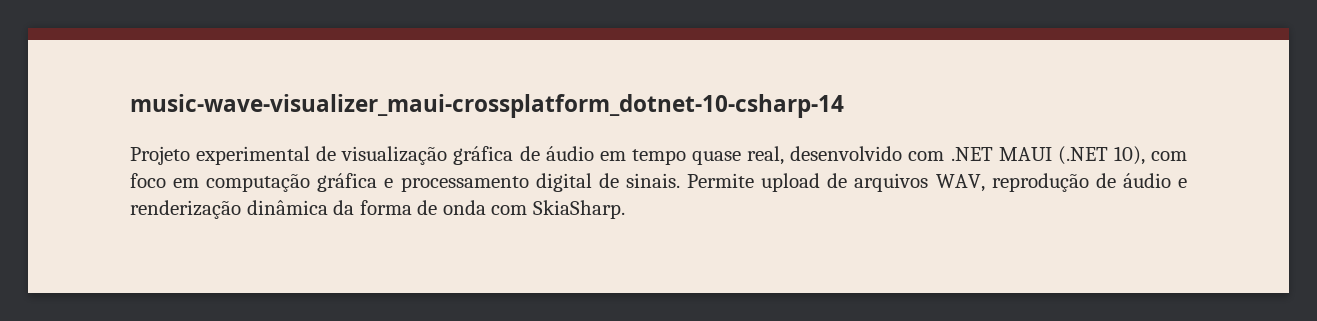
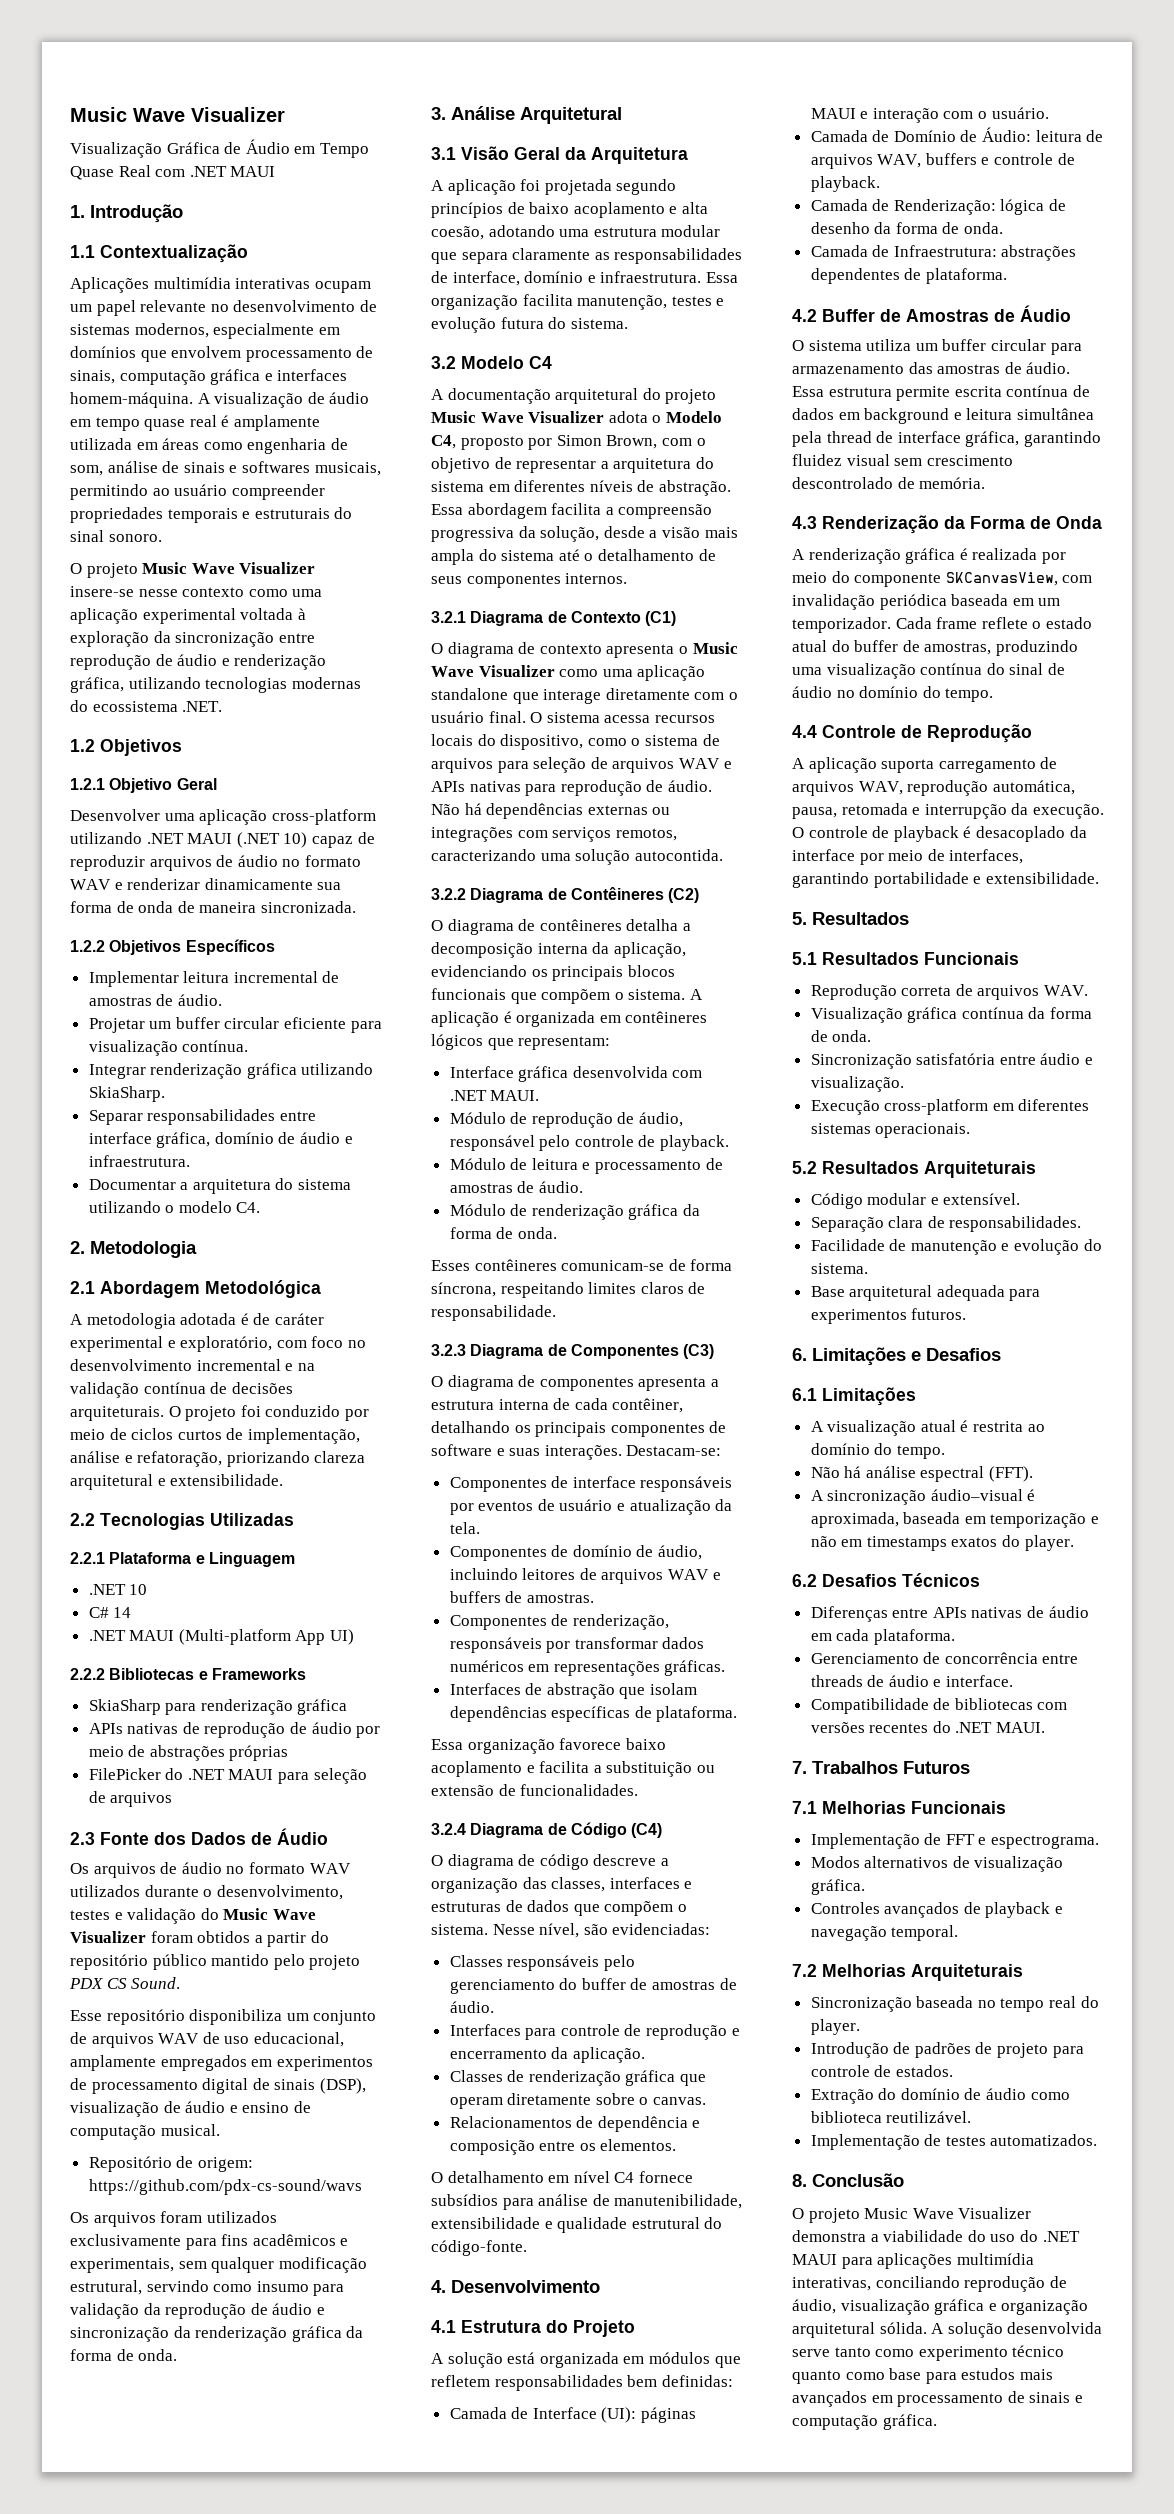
[130,94,844,118] [130,146,514,165] music-wave-visualizer_maui-crossplatform_dotnet-10-csharp-14 // Projeto experimental de visualização gráfica -> [70,107,285,122] [70,139,369,158] [70,165,276,180] [70,204,183,223] [70,244,248,263] [70,277,371,293] [70,300,377,316] [70,323,340,339] [70,346,374,362] [70,369,348,385] [70,392,304,408] Music Wave Visualizer // Visualização Gráfica de Áudio em Tempo Quase Real com .NET MAUI // 1. Introdução // 1.1 Contextualização // Aplicações multimídia interativas ocupam um papel relevante no desenvolvimento de sistemas modernos, especialmente em domínios que envolvem processamento de sinais, computação gráfica e interfaces homem-máquina. A visualização
[747,146,1187,165] [130,173,985,192] real, desenvolvido com .NET MAUI (.NET 10), com foco em computação gráfica e processamento digital de sinais. Permite upload de arquivos WAV, -> [189,415,320,431] [70,438,348,454] [70,461,381,476] [70,484,325,500] [70,507,353,523] [70,530,162,542] [70,562,316,578] [70,586,323,597] [70,608,306,624] [70,631,315,647] real é amplamente utilizada em áreas como engenharia de som, análise de sinais e softwares musicais, permitindo ao usuário compreender propriedades temporais e estruturais do sinal sonoro. // O projeto Music Wave Visualizer insere-se nesse contexto como uma aplicação experimental voltada à exploração da sincronização entre
[246,200,625,219] dinâmica da forma de onda com SkiaSharp. -> [70,677,361,693] [70,700,223,712] [70,739,182,756] [70,778,217,793] [70,809,376,825] [70,832,375,848] [70,855,361,871] [70,878,342,890] [70,901,356,913] [70,939,275,955] [88,971,340,987] [88,994,222,1006] [88,1017,382,1033] [88,1040,249,1056] [88,1063,374,1079] [88,1086,165,1102] [88,1109,316,1125] [88,1132,353,1148] [88,1155,190,1167] [88,1178,352,1194] [88,1201,261,1213] [70,1241,197,1258] [70,1280,321,1298] [70,1313,324,1329] [70,1336,366,1352] [70,1359,315,1371] [70,1382,293,1398] [70,1405,369,1421] [70,1428,360,1444] [70,1451,366,1467] [70,1474,284,1490] [70,1513,294,1530] [70,1552,295,1567] [88,1584,148,1595] [88,1607,132,1618] [88,1629,355,1645] [70,1668,306,1680] [88,1699,348,1715] [88,1722,381,1738] [88,1745,289,1761] [88,1768,367,1784] [88,1791,173,1807] [70,1828,328,1845] [70,1862,351,1878] [70,1885,343,1900] [70,1908,316,1924] [70,1931,329,1947] [70,1954,361,1970] [69,1977,181,1989] [70,2009,377,2025] [70,2032,344,2048] [70,2055,373,2071] [70,2078,366,2094] [70,2101,311,2117] [70,2124,220,2140] [88,2156,253,2172] [88,2179,362,2195] [70,2211,277,2227] [70,2234,349,2250] [70,2257,367,2273] [70,2280,345,2296] [70,2303,325,2319] [70,2326,364,2342] [70,2349,178,2361] [431,106,622,124] [431,146,688,164] [431,179,677,195] [431,202,708,218] [431,225,721,240] [431,248,743,264] [431,271,738,286] [431,294,725,310] [431,317,628,333] [431,356,552,369] [431,388,717,404] [431,411,722,423] [431,435,706,450] [431,457,714,473] [431,480,731,496] [431,503,713,519] [431,526,738,542] [431,549,716,565] [431,573,628,588] [431,611,677,626] [431,642,738,658] [431,665,706,681] [431,688,738,704] [431,711,715,723] [431,734,720,750] [431,757,732,773] [431,780,712,796] [431,803,671,819] [431,827,677,842] [431,849,723,865] [431,887,700,903] [431,919,691,935] [431,942,686,958] [431,965,675,981] [431,988,703,1004] [431,1011,708,1027] [431,1034,611,1050] [449,1066,703,1082] [449,1090,540,1101] [449,1112,684,1128] [449,1135,730,1151] [449,1158,723,1174] [449,1181,583,1193] [449,1204,701,1220] [449,1227,557,1239] [431,1259,733,1271] [431,1282,706,1298] [431,1305,556,1321] [431,1344,715,1359] [431,1375,719,1391] [431,1398,684,1413] [431,1421,727,1437] [431,1444,722,1460] [449,1476,733,1492] [449,1499,733,1515] [449,1522,480,1534] [449,1545,703,1561] [449,1568,721,1584] [449,1591,594,1603] [449,1614,669,1630] [449,1637,705,1653] [449,1660,726,1676] [449,1683,698,1699] [449,1706,738,1722] [431,1738,666,1754] [431,1761,715,1777] [431,1784,639,1796] [431,1822,663,1838] [431,1854,669,1870] [431,1877,693,1893] [431,1900,687,1916] [431,1923,711,1938] [449,1955,635,1971] [449,1978,737,1994] [449,2001,494,2013] [449,2024,740,2040] [449,2047,645,2063] [449,2070,707,2086] [449,2093,707,2109] [449,2116,701,2132] [449,2139,677,2155] [431,2171,693,2183] [431,2194,743,2210] [431,2217,723,2233] [431,2240,527,2256] [431,2280,600,2293] [431,2320,635,2337] [431,2352,741,2368] [431,2375,733,2391] [449,2407,697,2423] [810,107,1049,123] [810,127,1104,142] [810,153,1075,169] [810,176,880,192] [810,199,1067,215] [810,222,1004,234] [810,245,1077,261] [810,268,1007,284] [792,305,1071,322] [792,339,1082,355] [792,362,1071,374] [792,385,1090,401] [792,408,1094,424] [792,431,1101,447] [792,454,1013,466] [792,477,986,489] [792,515,1102,534] [792,548,1066,564] [792,571,1093,587] [792,594,1061,610] [792,617,1092,633] [792,640,1078,656] [792,663,1065,679] [792,686,994,702] [792,724,1032,743] [792,757,1058,773] [792,780,1075,796] [792,803,1104,819] [792,826,1087,842] [792,849,1024,865] [792,872,1099,888] [792,912,909,925] [792,952,1019,965] [810,984,1089,1000] [810,1007,1093,1023] [810,1030,872,1042] [810,1053,1094,1069] [810,1076,904,1092] [810,1099,1090,1115] [810,1123,971,1138] [792,1161,1036,1178] [810,1193,1021,1209] [810,1216,1082,1232] [810,1239,1102,1255] [810,1263,868,1274] [810,1285,1041,1301] [810,1308,967,1324] [792,1347,1001,1366] [792,1387,916,1406] [810,1420,1045,1436] [810,1443,945,1459] [810,1466,1034,1482] [810,1489,1036,1505] [810,1512,1100,1528] [810,1535,1074,1551] [792,1573,980,1587] [810,1606,1089,1622] [810,1629,955,1645] [810,1652,1079,1664] [810,1675,1014,1687] [810,1698,1068,1714] [810,1721,1046,1733] [792,1761,970,1774] [792,1801,1006,1814] [810,1833,1100,1849] [810,1856,1064,1872] [810,1879,865,1895] [810,1902,1064,1918] [810,1925,959,1941] [792,1964,1023,1981] [810,1996,1099,2012] [810,2019,860,2035] [810,2042,1084,2058] [810,2065,953,2077] [810,2088,1070,2104] [810,2111,972,2123] [810,2134,1098,2150] [792,2173,904,2187] [792,2207,1032,2223] [792,2230,1080,2242] [792,2253,1034,2269] [792,2276,1067,2292] [792,2299,1089,2315] [792,2322,1103,2338] [792,2345,1065,2361] [792,2368,1053,2384] [792,2391,1083,2407] [792,2414,937,2430] gráfica, utilizando tecnologias modernas do ecossistema .NET. // 1.2 Objetivos // 1.2.1 Objetivo Geral // Desenvolver uma aplicação cross-platform utilizando .NET MAUI (.NET 10) capaz de reproduzir arquivos de áudio no formato WAV e renderizar dinamicamente sua forma de onda de maneira sincronizada. // 1.2.2 Objetivos Específicos // Implementar leitura incremental de amostras de áudio. // Projetar um buffer circular eficiente para visualização contínua. // Integrar renderização gráfica utilizando SkiaSharp. // Separar responsabilidades entre interface gráfica, domínio de áudio e infraestrutura. // Documentar a arquitetura do sistema utilizando o modelo C4. // 2. Metodologia // 2.1 Abordagem Metodológica // A metodologia adotada é de caráter experimental e exploratório, com foco no desenvolvimento incremental e na validação contínua de decisões arquiteturais. O projeto foi conduzido por meio de ciclos curtos de implementação, análise e refatoração, priorizando clareza arquitetural e extensibilidade. // 2.2 Tecnologias Utilizadas // 2.2.1 Plataforma e Linguagem // .NET 10 // C# 14 // .NET MAUI (Multi-platform App UI) // 2.2.2 Bibliotecas e Frameworks // SkiaSharp para renderização gráfica // APIs nativas de reprodução de áudio por meio de abstrações próprias // FilePicker do .NET MAUI para seleção de arquivos // 2.3 Fonte dos Dados de Áudio // Os arquivos de áudio no formato WAV utilizados durante o desenvolvimento, testes e validação do Music Wave Visualizer foram obtidos a partir do repositório público mantido pelo projeto PDX CS Sound. // Esse repositório disponibiliza um conjunto de arquivos WAV de uso educacional, amplamente empregados em experimentos de processamento digital de sinais (DSP), visualização de áudio e ensino de computação musical. // Repositório de origem: https://github.com/pdx-cs-sound/wavs // Os arquivos foram utilizados exclusivamente para fins acadêmicos e experimentais, sem qualquer modificação estrutural, servindo como insumo para validação da reprodução de áudio e sincronização da renderização gráfica da forma de onda. // 3. Análise Arquitetural // 3.1 Visão Geral da Arquitetura // A aplicação foi projetada segundo princípios de baixo acoplamento e alta coesão, adotando uma estrutura modular que separa claramente as responsabilidades de interface, domínio e infraestrutura. Essa organização facilita manutenção, testes e evolução futura do sistema. // 3.2 Modelo C4 // A documentação arquitetural do projeto Music Wave Visualizer adota o Modelo C4, proposto por Simon Brown, com o objetivo de representar a arquitetura do sistema em diferentes níveis de abstração. Essa abordagem facilita a compreensão progressiva da solução, desde a visão mais ampla do sistema até o detalhamento de seus componentes internos. // 3.2.1 Diagrama de Contexto (C1) // O diagrama de contexto apresenta o Music Wave Visualizer como uma aplicação standalone que interage diretamente com o usuário final. O sistema acessa recursos locais do dispositivo, como o sistema de arquivos para seleção de arquivos WAV e APIs nativas para reprodução de áudio. Não há dependências externas ou integrações com serviços remotos, caracterizando uma solução autocontida. // 3.2.2 Diagrama de Contêineres (C2) // O diagrama de contêineres detalha a decomposição interna da aplicação, evidenciando os principais blocos funcionais que compõem o sistema. A aplicação é organizada em contêineres lógicos que representam: // Interface gráfica desenvolvida com .NET MAUI. // Módulo de reprodução de áudio, responsável pelo controle de playback. // Módulo de leitura e processamento de amostras de áudio. // Módulo de renderização gráfica da forma de onda. // Esses contêineres comunicam-se de forma síncrona, respeitando limites claros de responsabilidade. // 3.2.3 Diagrama de Componentes (C3) // O diagrama de componentes apresenta a estrutura interna de cada contêiner, detalhando os principais componentes de software e suas interações. Destacam-se: // Componentes de interface responsáveis por eventos de usuário e atualização da tela. // Componentes de domínio de áudio, incluindo leitores de arquivos WAV e buffers de amostras. // Componentes de renderização, responsáveis por transformar dados numéricos em representações gráficas. // Interfaces de abstração que isolam dependências específicas de plataforma. // Essa organização favorece baixo acoplamento e facilita a substituição ou extensão de funcionalidades. // 3.2.4 Diagrama de Código (C4) // O diagrama de código descreve a organização das classes, interfaces e estruturas de dados que compõem o sistema. Nesse nível, são evidenciadas: // Classes responsáveis pelo gerenciamento do buffer de amostras de áudio. // Interfaces para controle de reprodução e encerramento da aplicação. // Classes de renderização gráfica que operam diretamente sobre o canvas. // Relacionamentos de dependência e composição entre os elementos. // O detalhamento em nível C4 fornece subsídios para análise de manutenibilidade, extensibilidade e qualidade estrutural do código-fonte. // 4. Desenvolvimento // 4.1 Estrutura do Projeto // A solução está organizada em módulos que refletem responsabilidades bem definidas: // Camada de Interface (UI): páginas MAUI e interação com o usuário. // Camada de Domínio de Áudio: leitura de arquivos WAV, buffers e controle de playback. // Camada de Renderização: lógica de desenho da forma de onda. // Camada de Infraestrutura: abstrações dependentes de plataforma. // 4.2 Buffer de Amostras de Áudio // O sistema utiliza um buffer circular para armazenamento das amostras de áudio. Essa estrutura permite escrita contínua de dados em background e leitura simultânea pela thread de interface gráfica, garantindo fluidez visual sem crescimento descontrolado de memória. // 4.3 Renderização da Forma de Onda // A renderização gráfica é realizada por meio do componente SKCanvasView, com invalidação periódica baseada em um temporizador. Cada frame reflete o estado atual do buffer de amostras, produzindo uma visualização contínua do sinal de áudio no domínio do tempo. // 4.4 Controle de Reprodução // A aplicação suporta carregamento de arquivos WAV, reprodução automática, pausa, retomada e interrupção da execução. O controle de playback é desacoplado da interface por meio de interfaces, garantindo portabilidade e extensibilidade. // 5. Resultados // 5.1 Resultados Funcionais // Reprodução correta de arquivos WAV. // Visualização gráfica contínua da forma de onda. // Sincronização satisfatória entre áudio e visualização. // Execução cross-platform em diferentes sistemas operacionais. // 5.2 Resultados Arquiteturais // Código modular e extensível. // Separação clara de responsabilidades. // Facilidade de manutenção e evolução do sistema. // Base arquitetural adequada para experimentos futuros. // 6. Limitações e Desafios // 6.1 Limitações // A visualização atual é restrita ao domínio do tempo. // Não há análise espectral (FFT). // A sincronização áudio–visual é aproximada, baseada em temporização e não em timestamps exatos do player. // 6.2 Desafios Técnicos // Diferenças entre APIs nativas de áudio em cada plataforma. // Gerenciamento de concorrência entre threads de áudio e interface. // Compatibilidade de bibliotecas com versões recentes do .NET MAUI. // 7. Trabalhos Futuros // 7.1 Melhorias Funcionais // Implementação de FFT e espectrograma. // Modos alternativos de visualização gráfica. // Controles avançados de playback e navegação temporal. // 7.2 Melhorias Arquiteturais // Sincronização baseada no tempo real do player. // Introdução de padrões de projeto para controle de estados. // Extração do domínio de áudio como biblioteca reutilizável. // Implementação de testes automatizados. // 8. Conclusão // O projeto Music Wave Visualizer demonstra a viabilidade do uso do .NET MAUI para aplicações multimídia interativas, conciliando reprodução de áudio, visualização gráfica e organização arquitetural sólida. A solução desenvolvida serve tanto como experimento técnico quanto como base para estudos mais avançados em processamento de sinais e computação gráfica.

